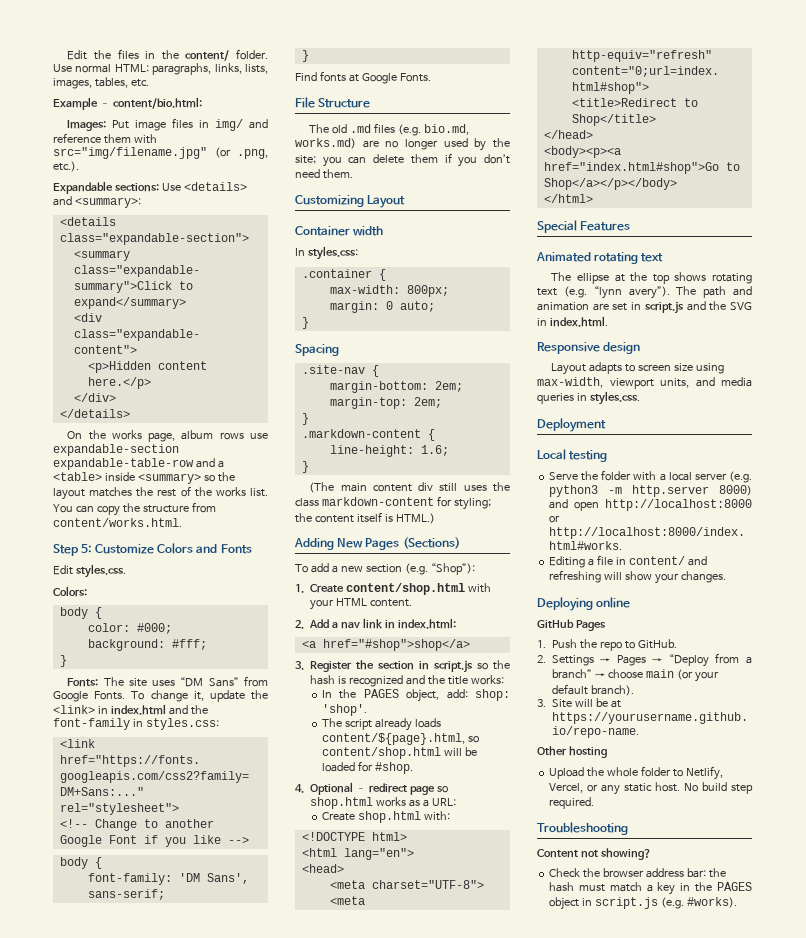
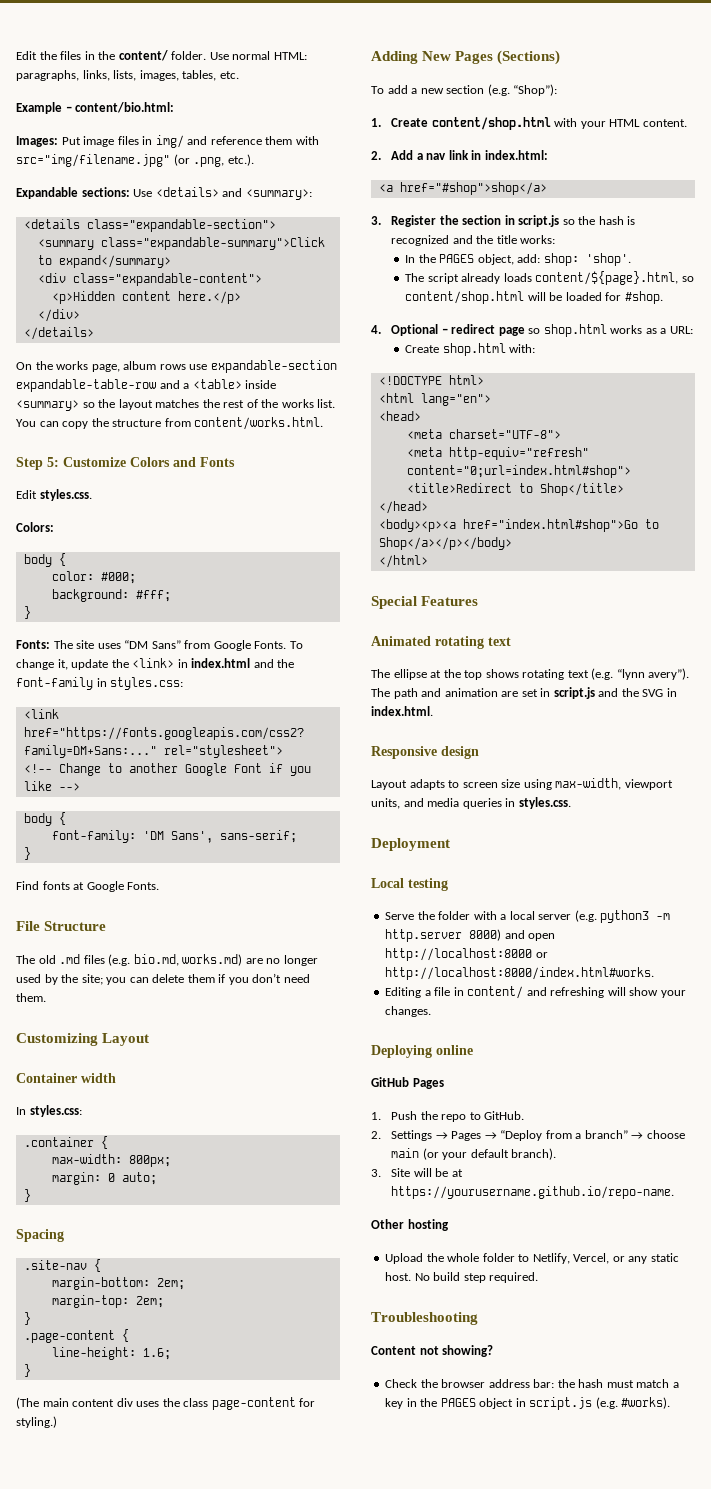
[301,429,421,438] .markdown-content -> [23,1330,115,1343] .page-content
[439,483,458,492] still -> (133, 1402) none
[321,496,491,510] [295,512,435,524] markdown-content for styling; the content itself is HTML.) -> [211,1397,316,1410] [16,1416,57,1428] page-content for styling.)

